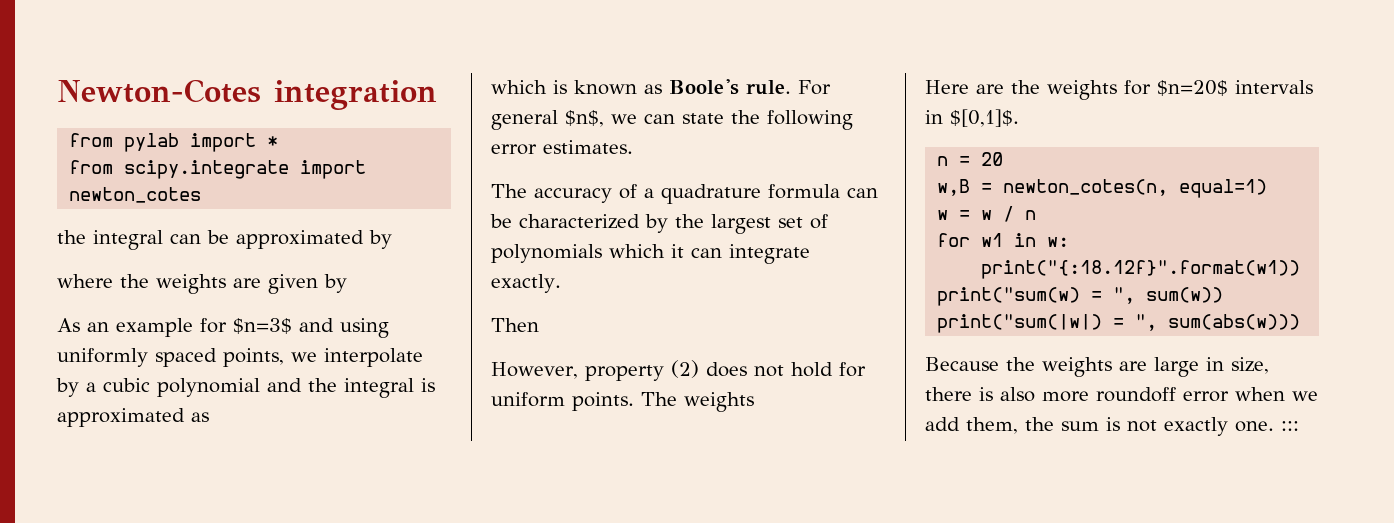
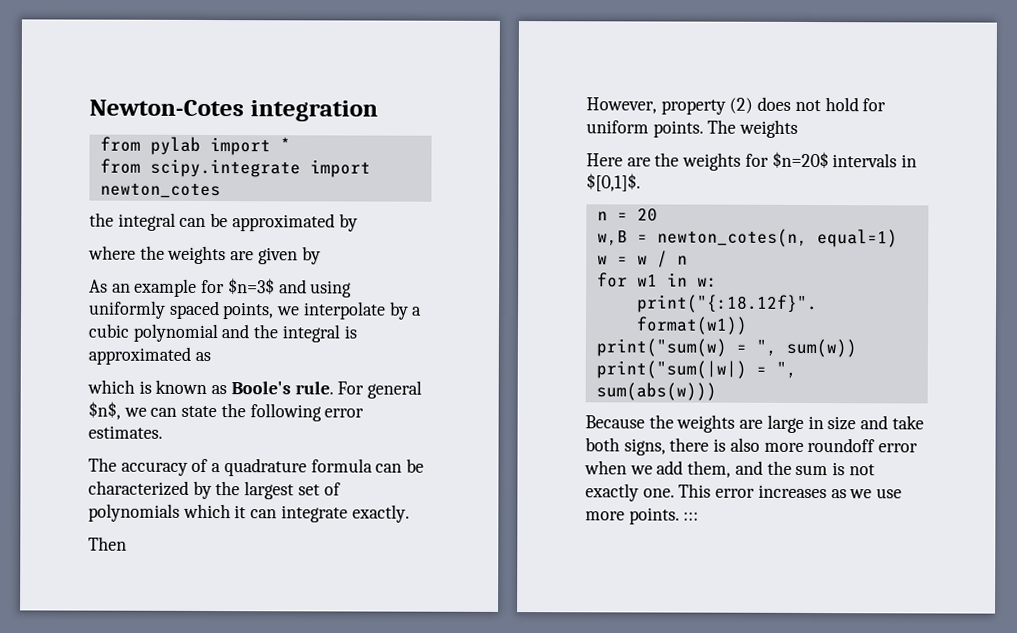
[1231,357,1269,374] size, -> [827,415,924,431] [585,437,666,456] size and take both signs,
(1018, 425) none -> [734,460,763,475] and
(1274, 426) none -> [678,483,903,499] [585,507,680,525] This error increases as we use more points.

